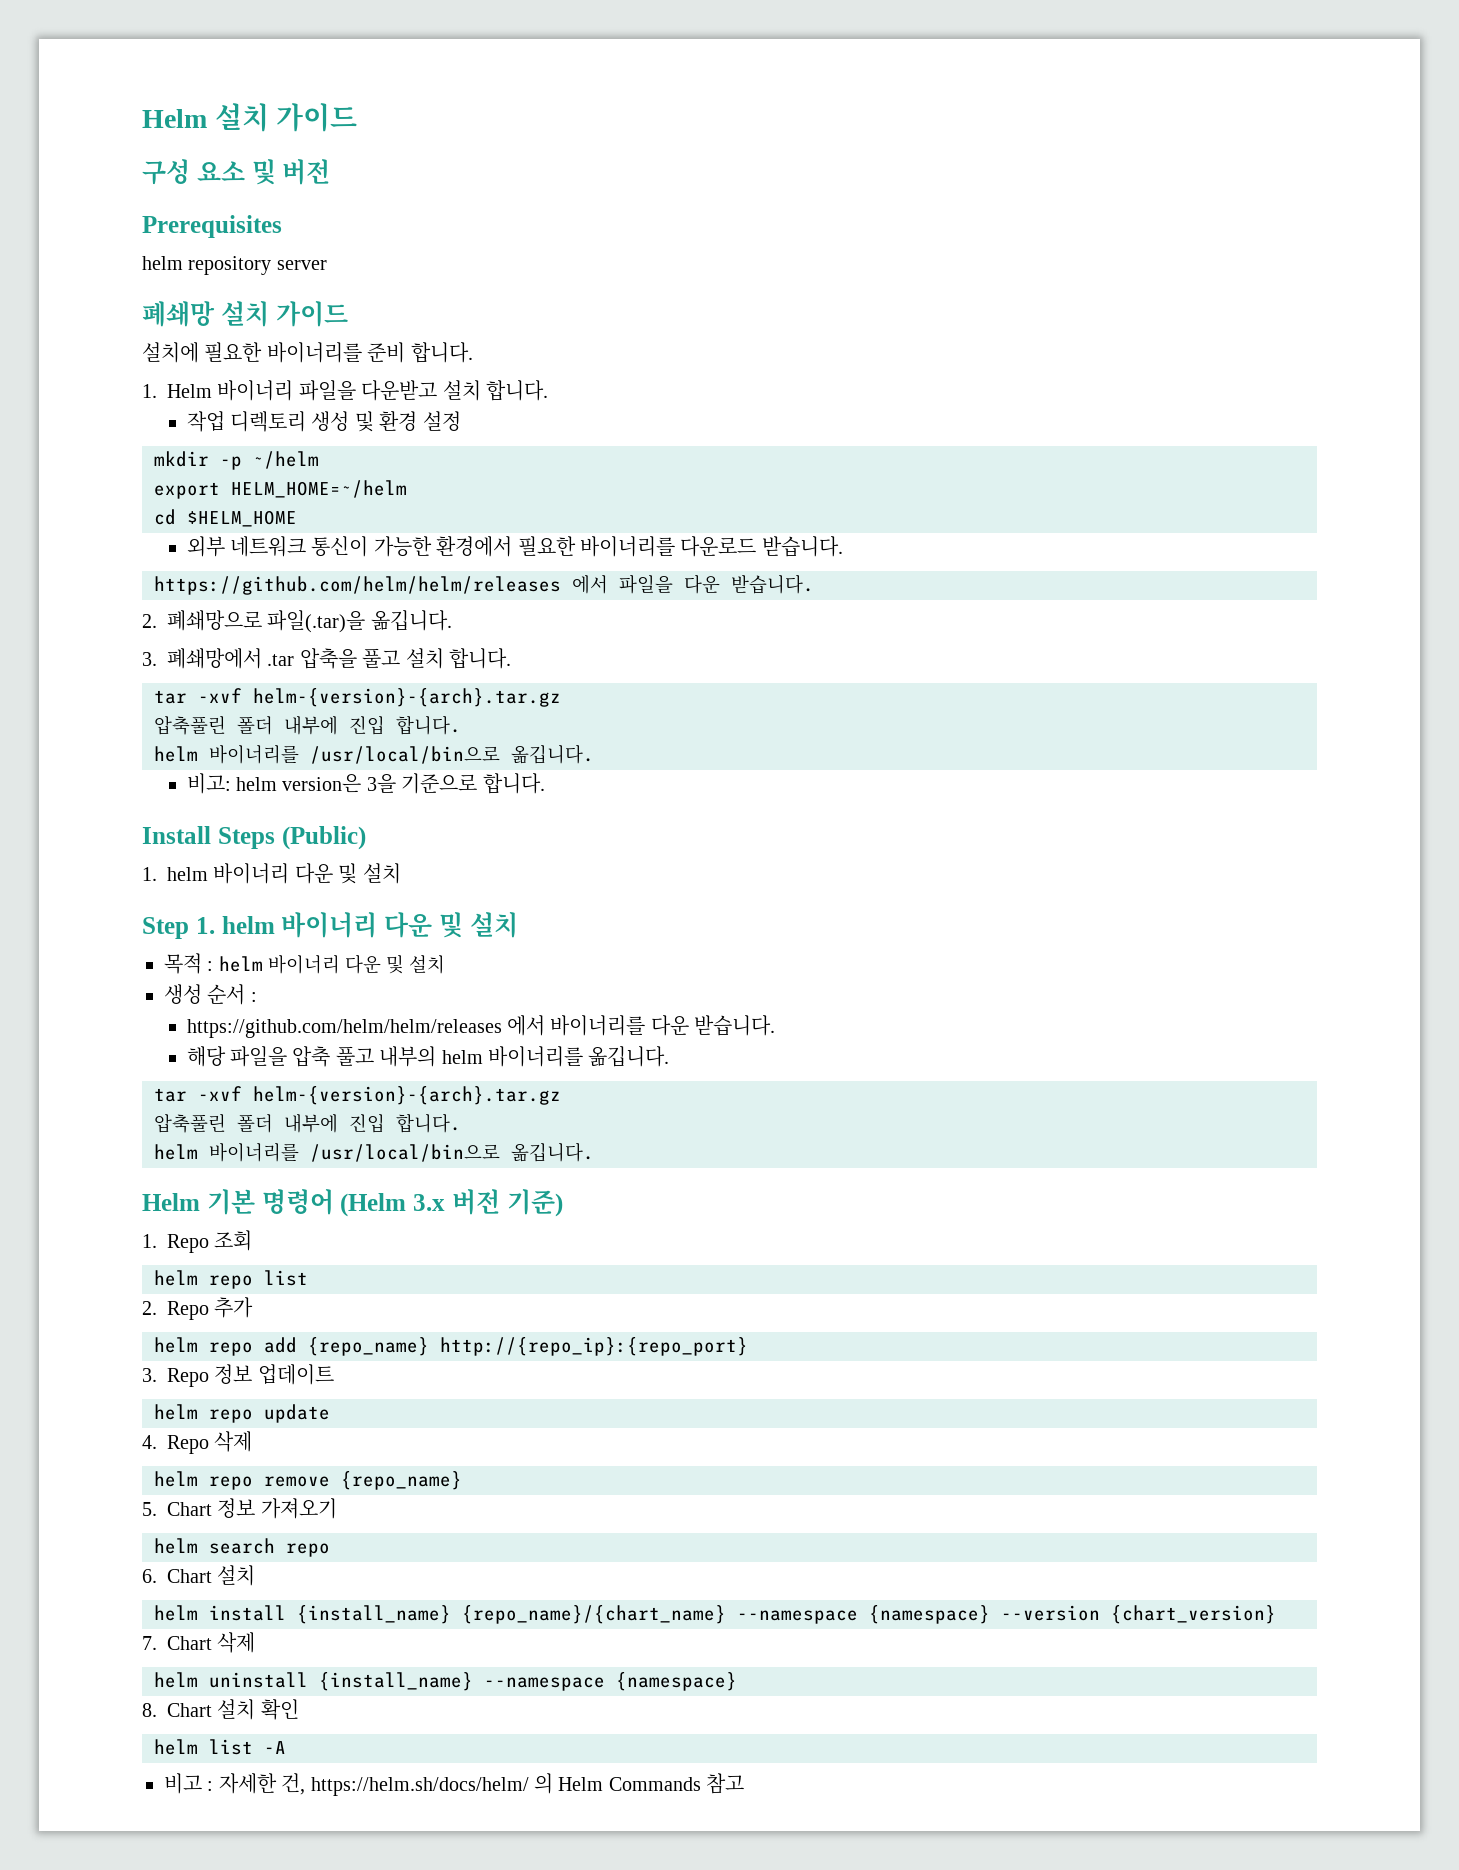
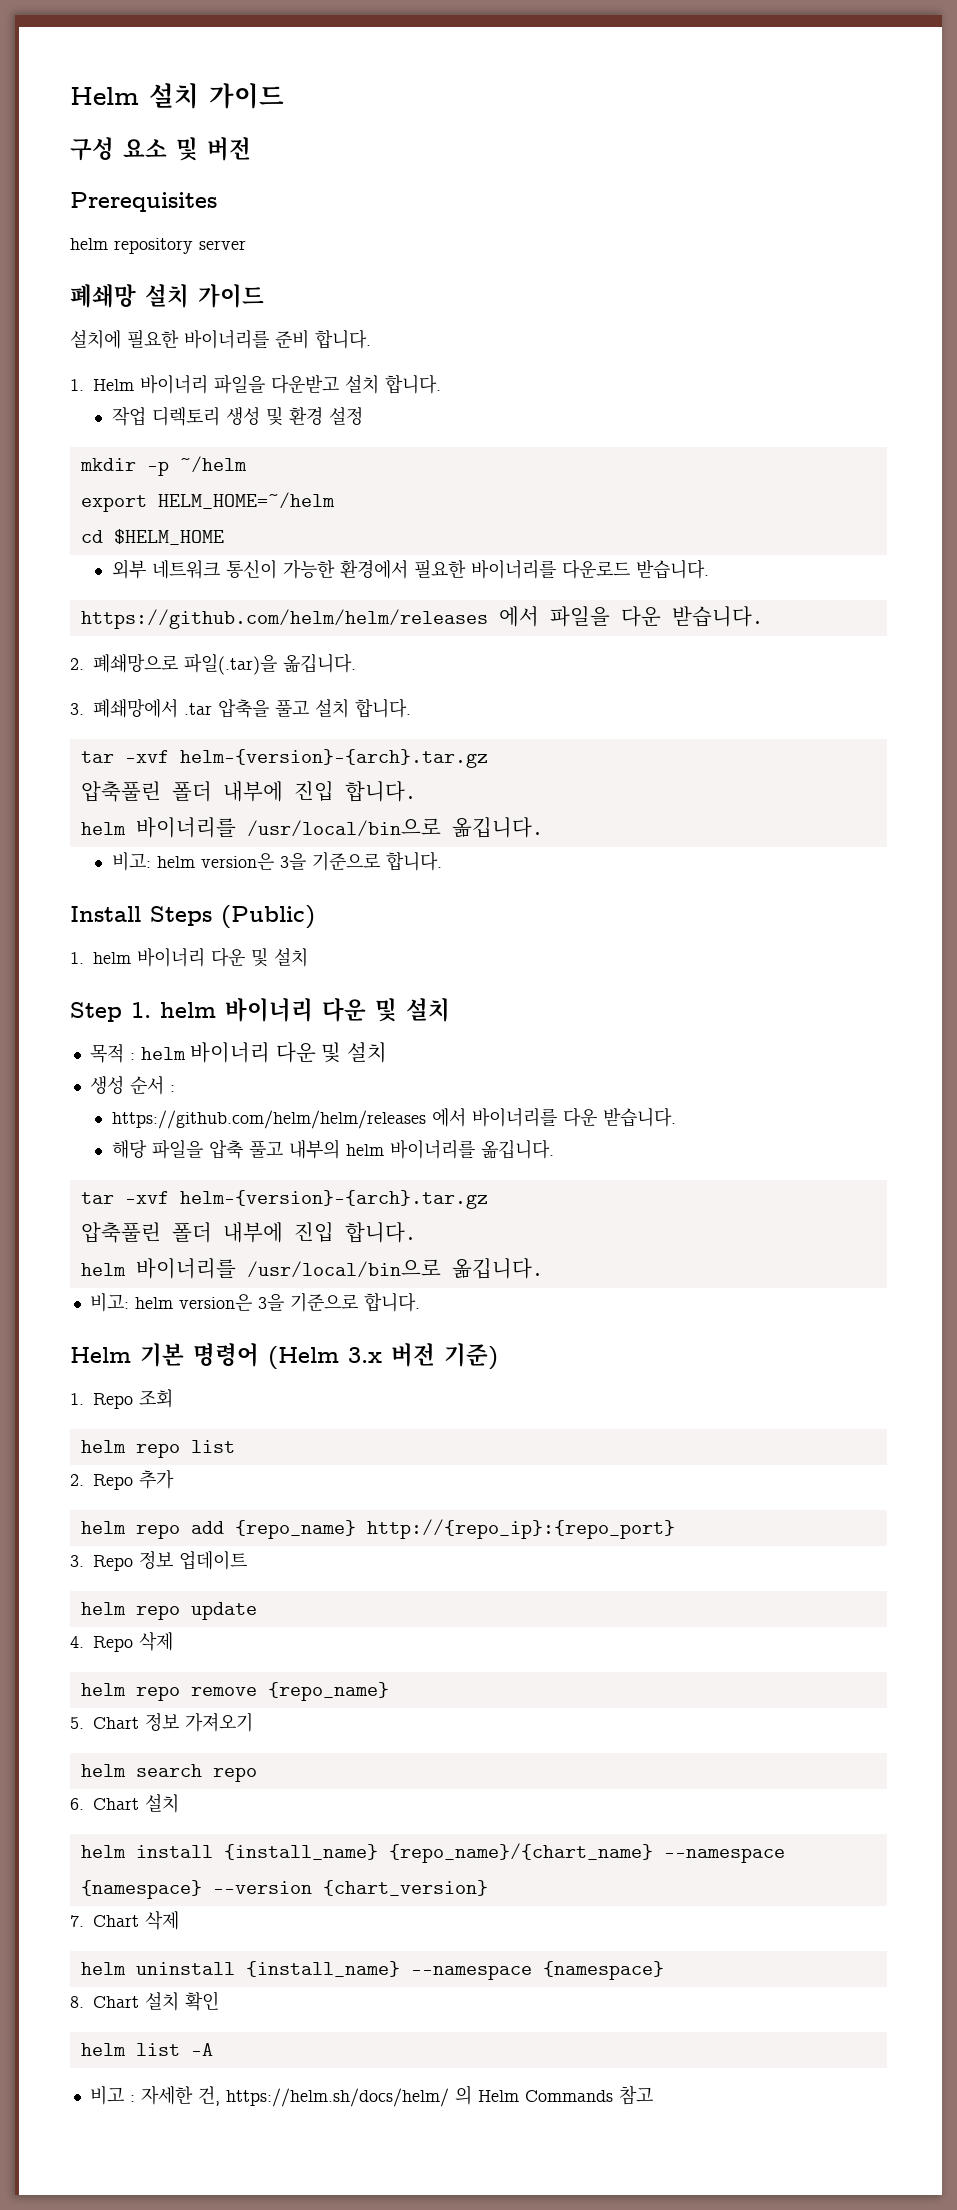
(594, 1152) none -> [89,1292,420,1312] // 비고: helm version은 3을 기준으로 합니다.

